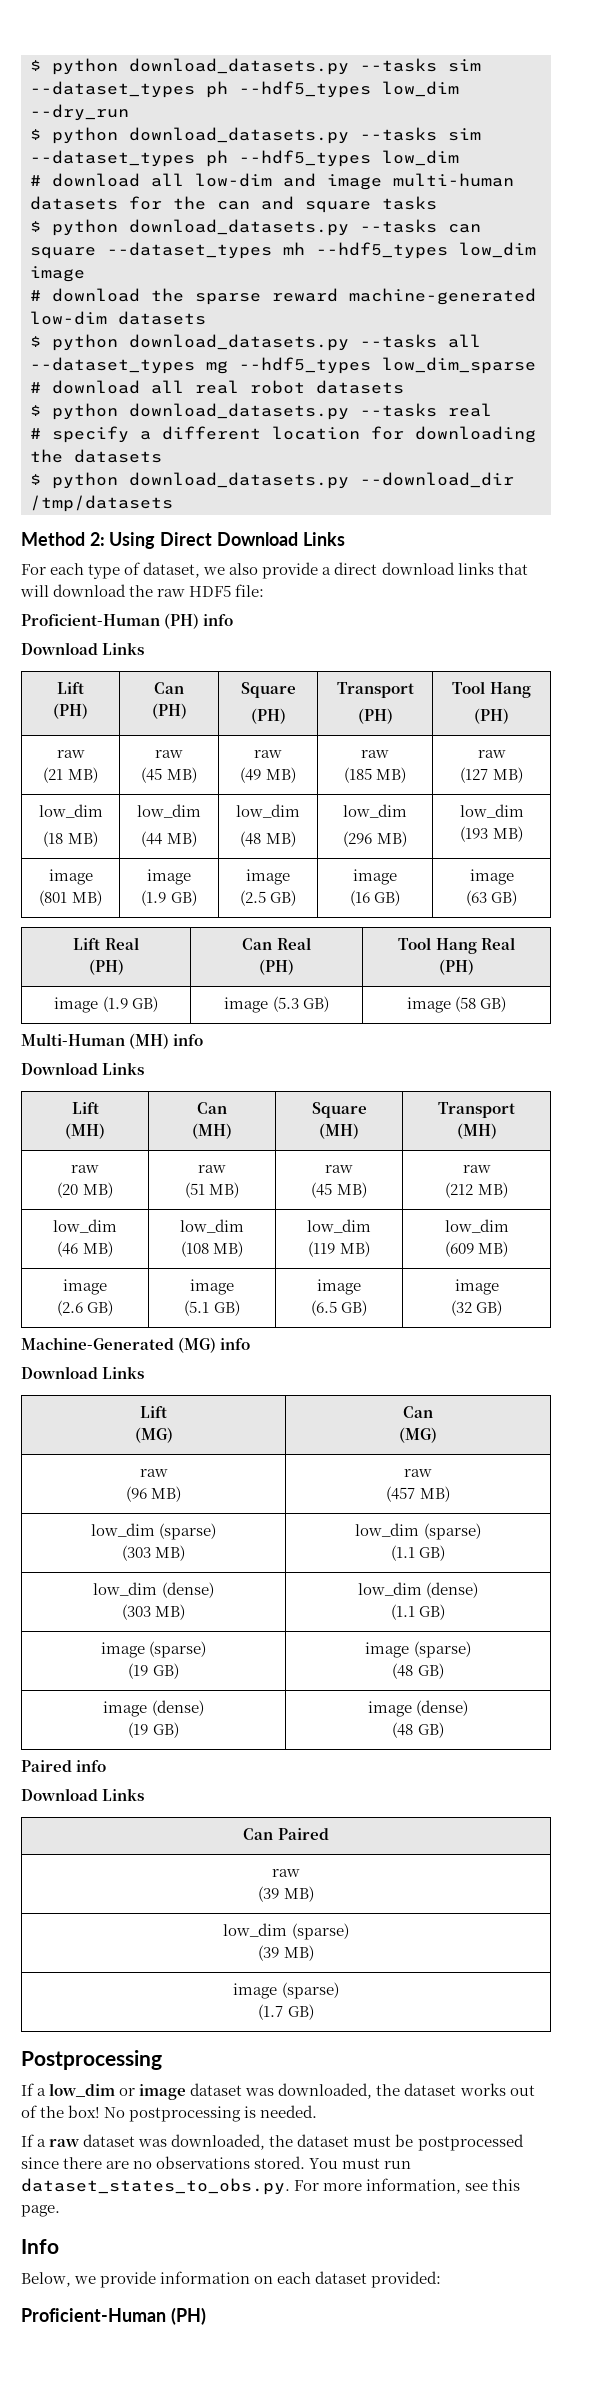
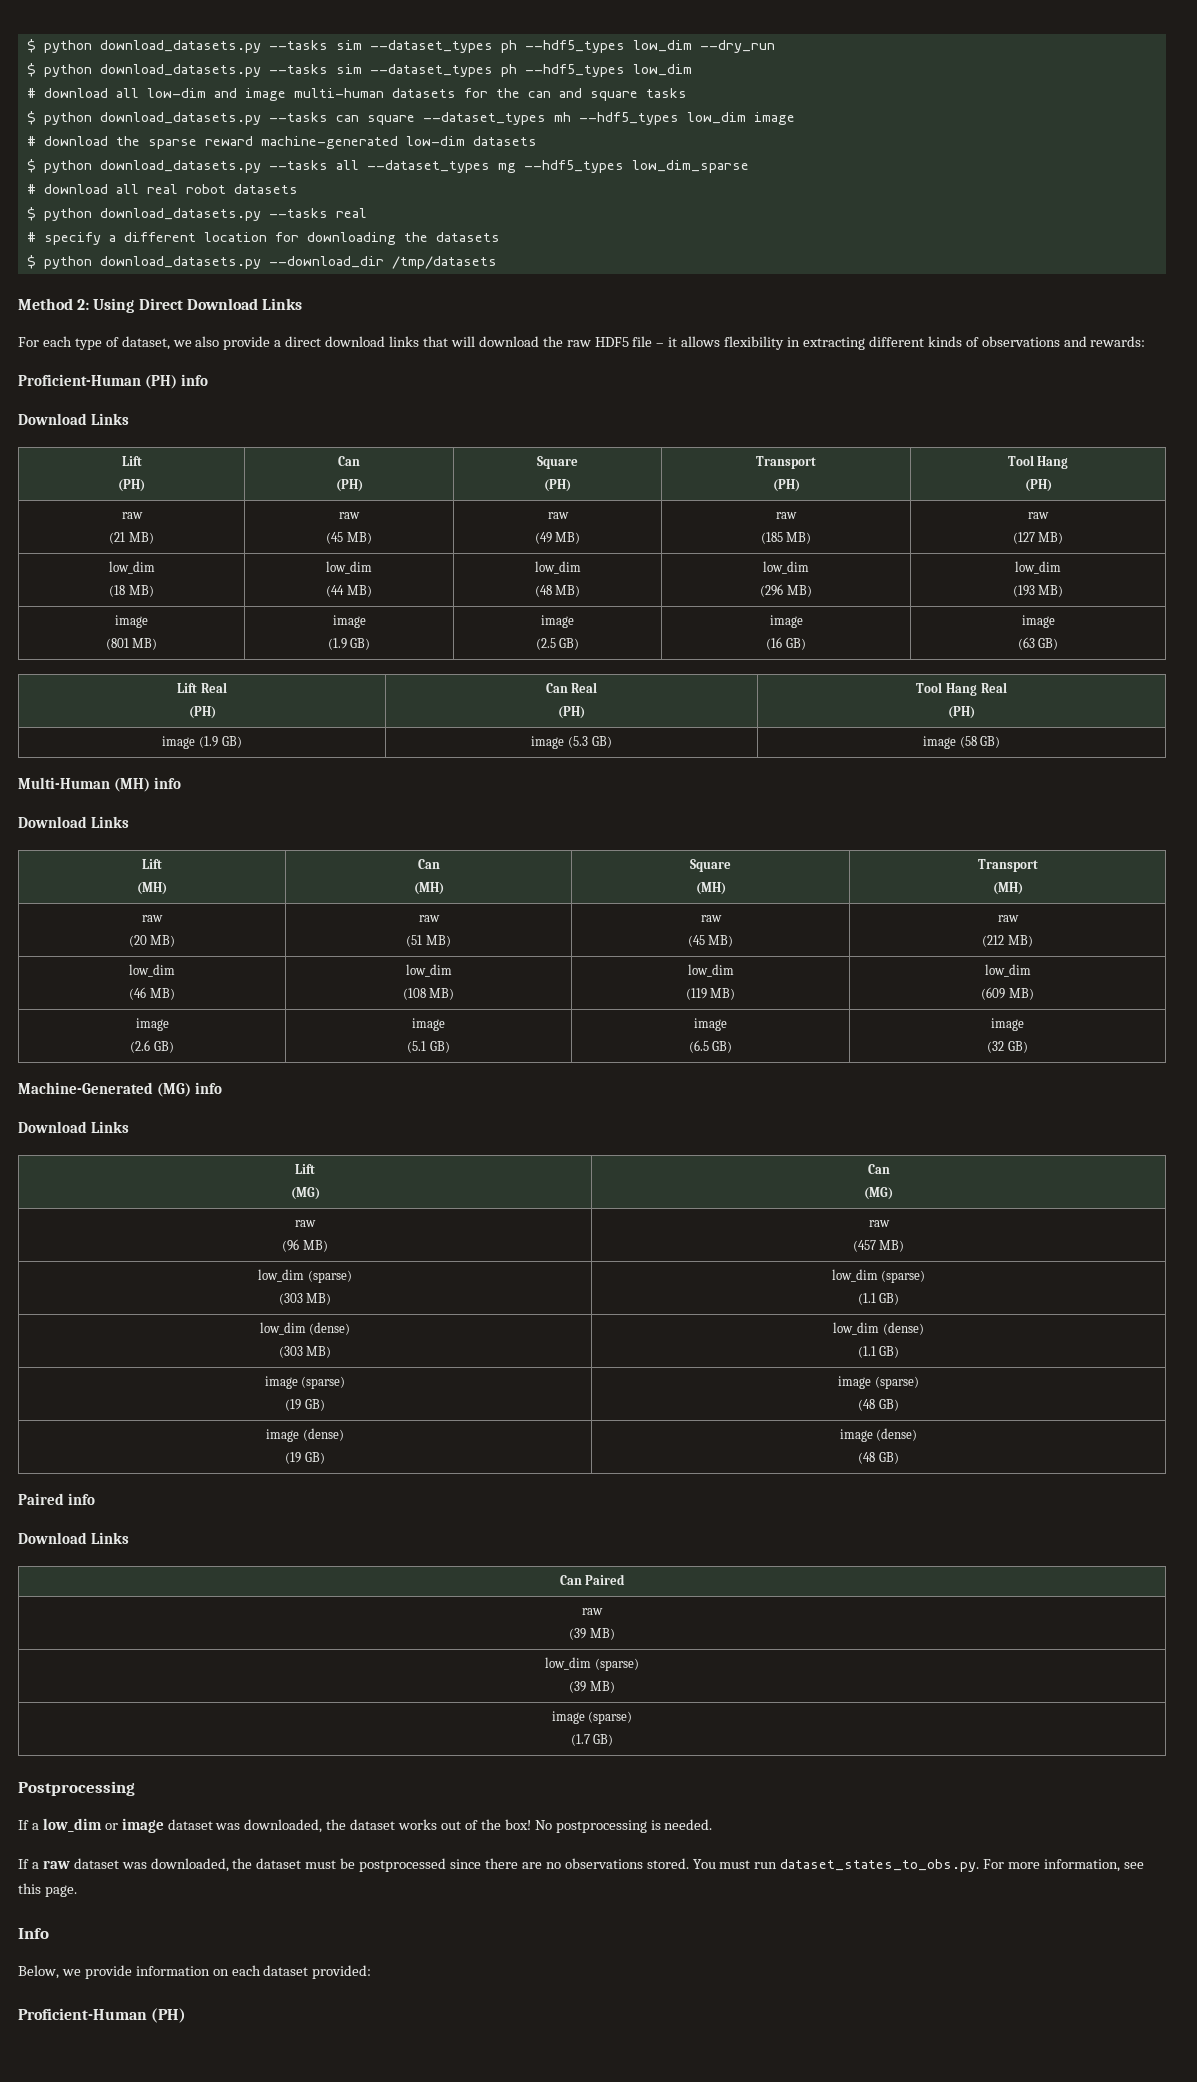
[235,584,265,597] file: -> [632,336,1146,350] file – it allows flexibility in extracting different kinds of observations and rewards:

